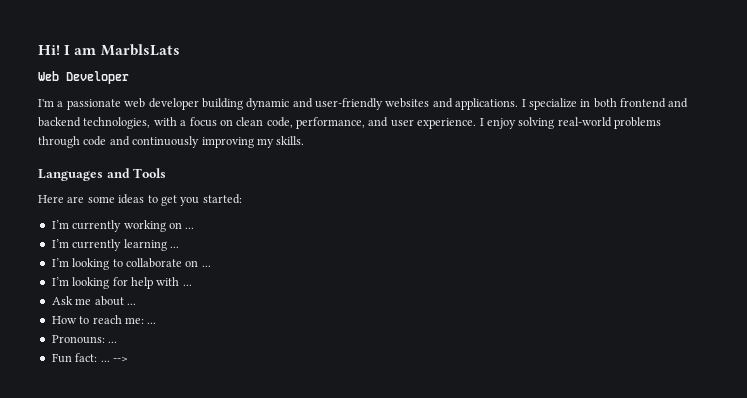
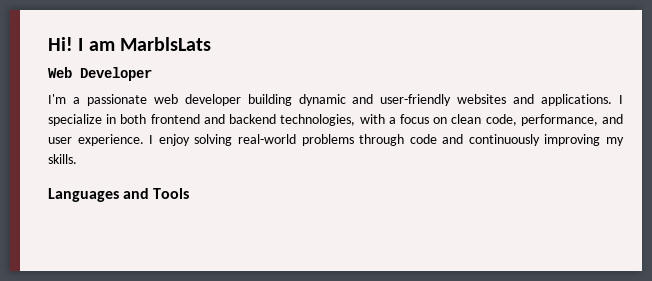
[38,194,242,206] [51,220,195,232] [51,239,179,251] [51,258,211,270] [51,277,192,289] [51,296,136,306] [51,315,157,324] [51,335,118,344] [51,353,128,363] // Here are some ideas to get you started: // I’m currently working on ... // I’m currently learning ... // I’m looking to collaborate on ... // I’m looking for help with ... // Ask me about ... // How to reach me: ... // Pronouns: ... // Fun fact: ... --> -> (190, 193) none

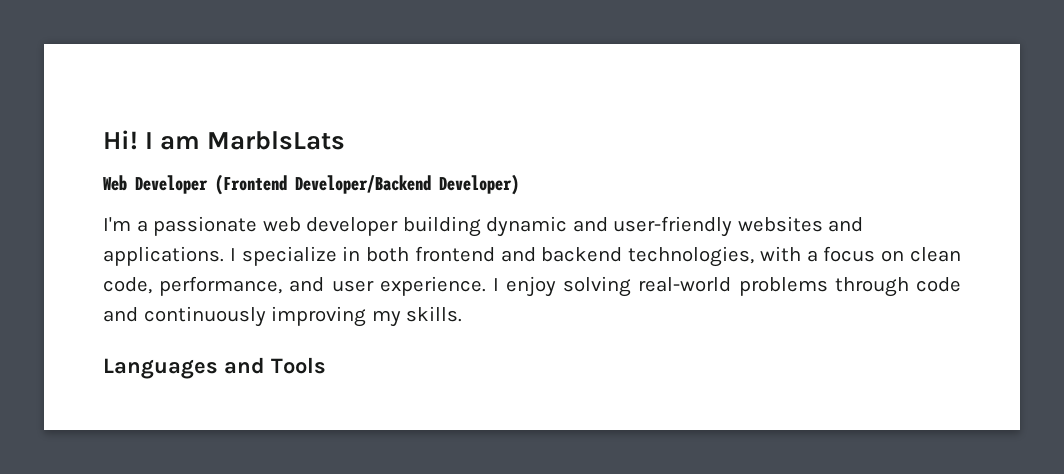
(152, 74) none -> [215,174,519,195] (Frontend Developer/Backend Developer)

